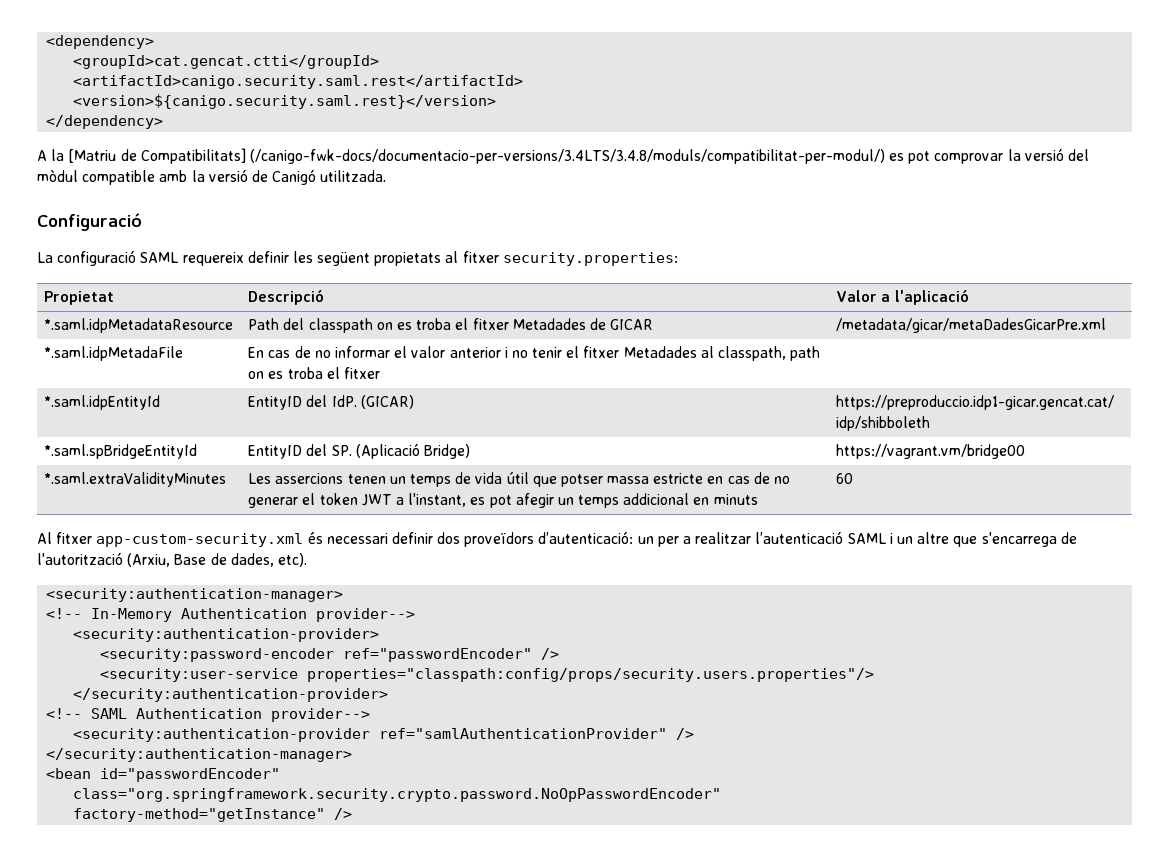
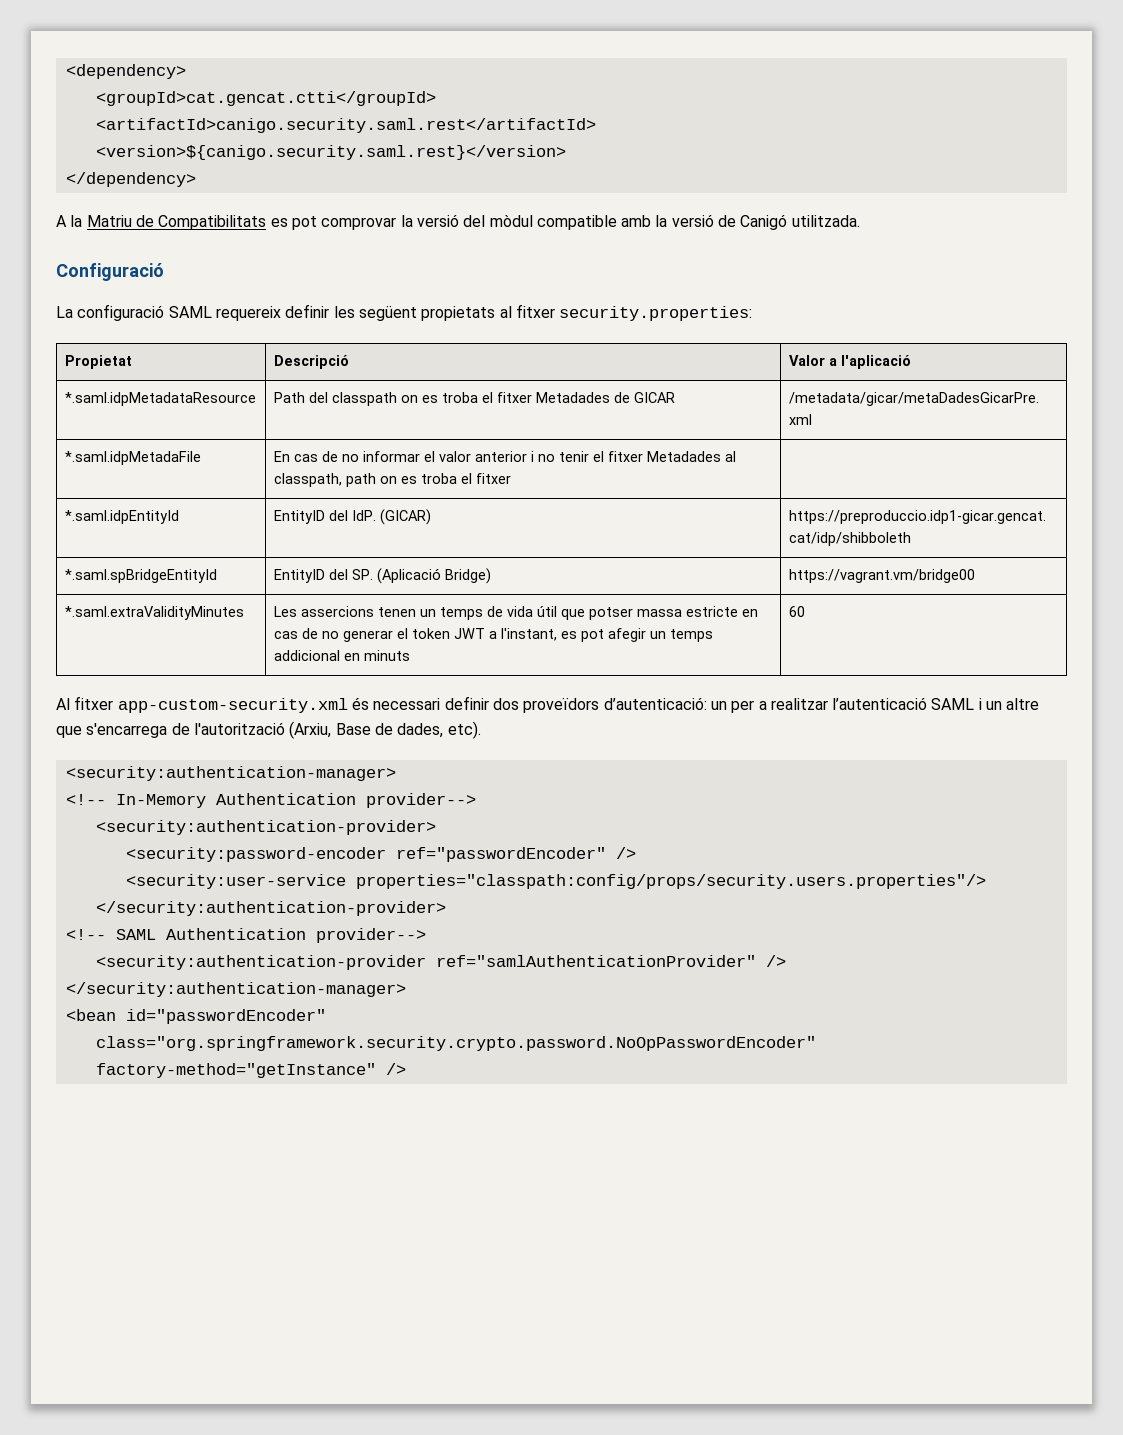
[68,148,885,164] [Matriu de Compatibilitats] (/canigo-fwk-docs/documentacio-per-versions/3.4LTS/3.4.8/moduls/compatibilitat-per-modul/) -> [86,215,267,230] Matriu de Compatibilitats

